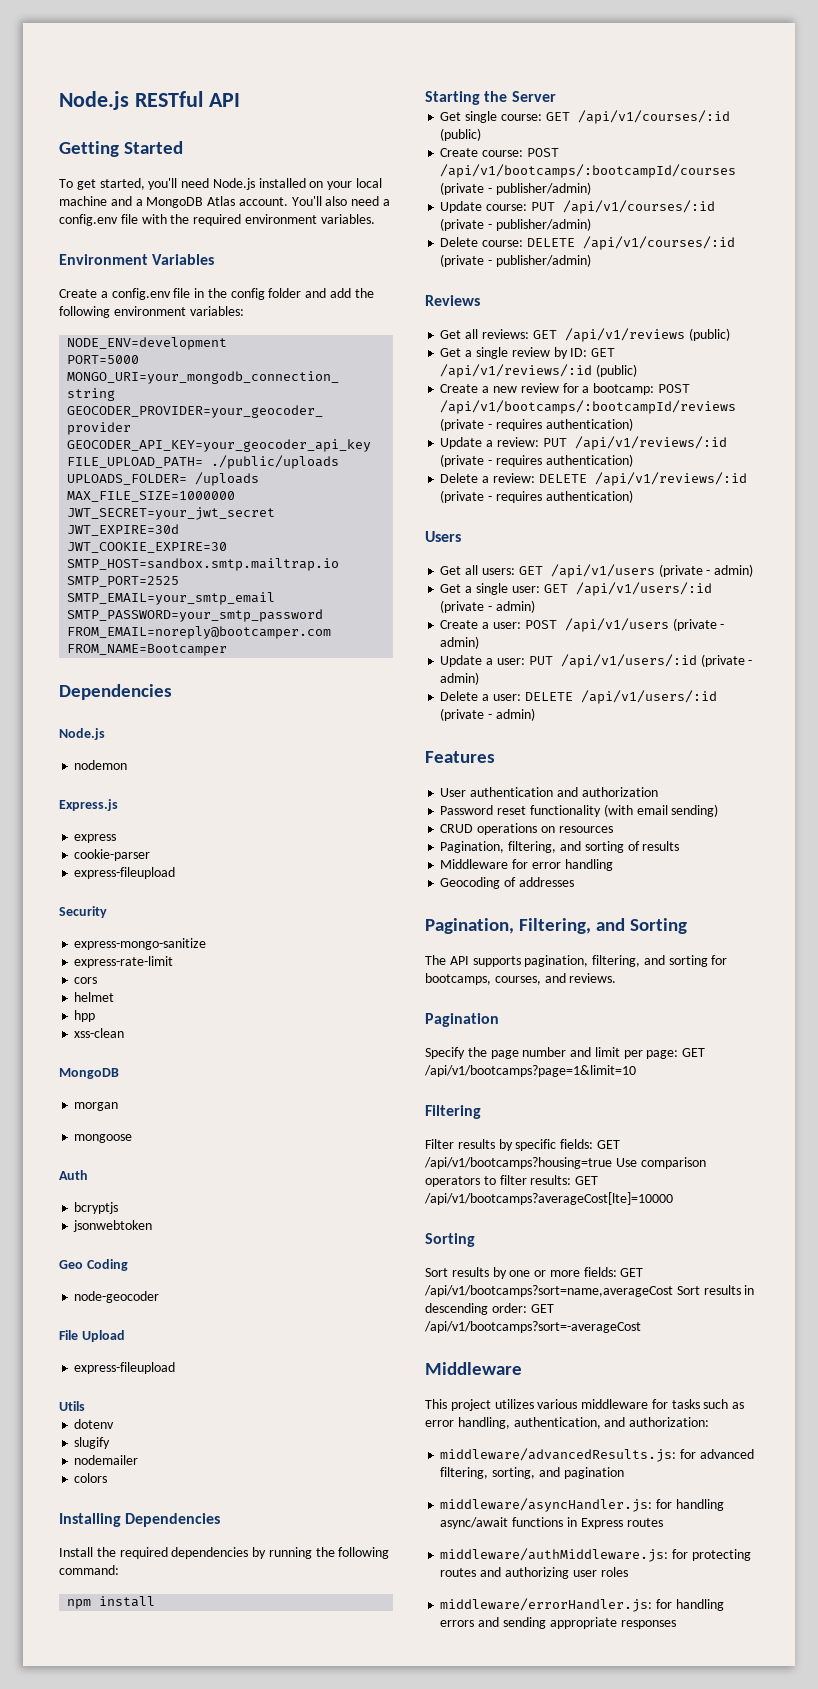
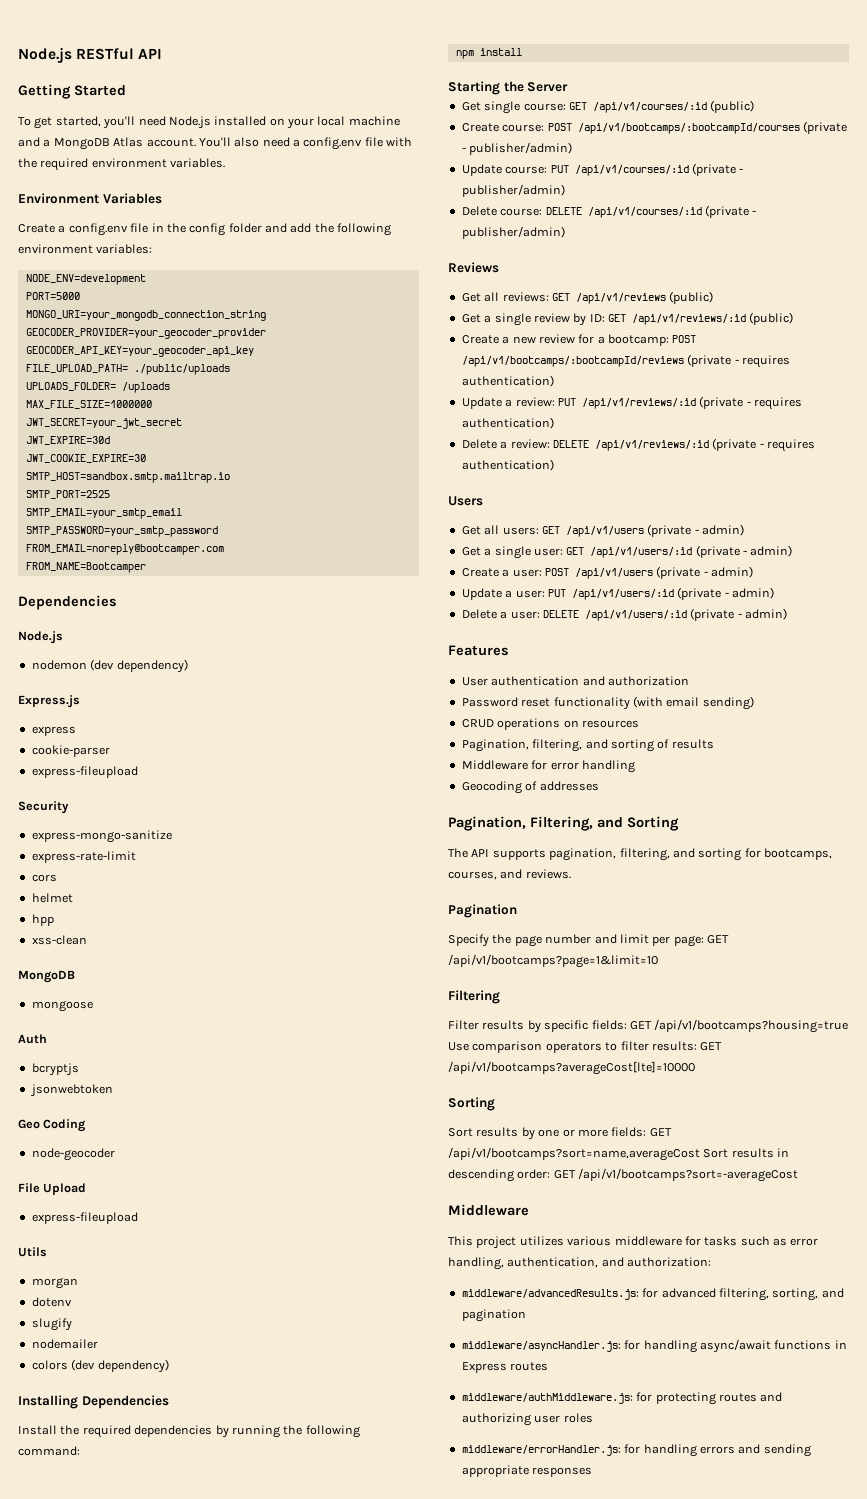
(128, 765) none -> [90,659,188,673] (dev dependency)
[74,1102,119,1111] // morgan -> (75, 976) none
(85, 1406) none -> [31,1277,78,1289] // morgan
(108, 1478) none -> [71,1359,169,1373] (dev dependency)

